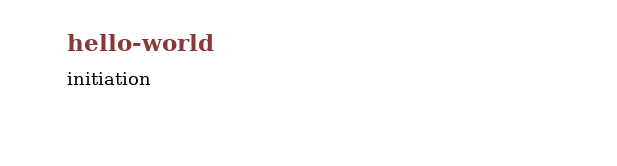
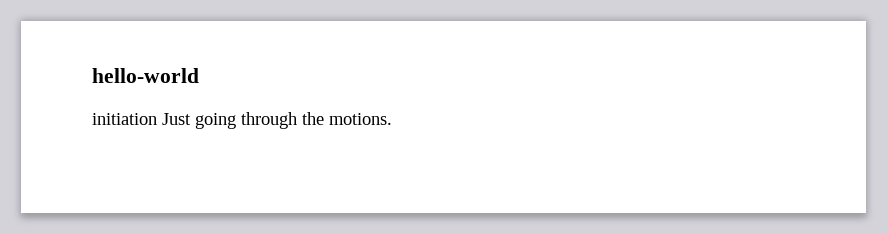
(151, 78) none -> [162,112,392,129] Just going through the motions.

